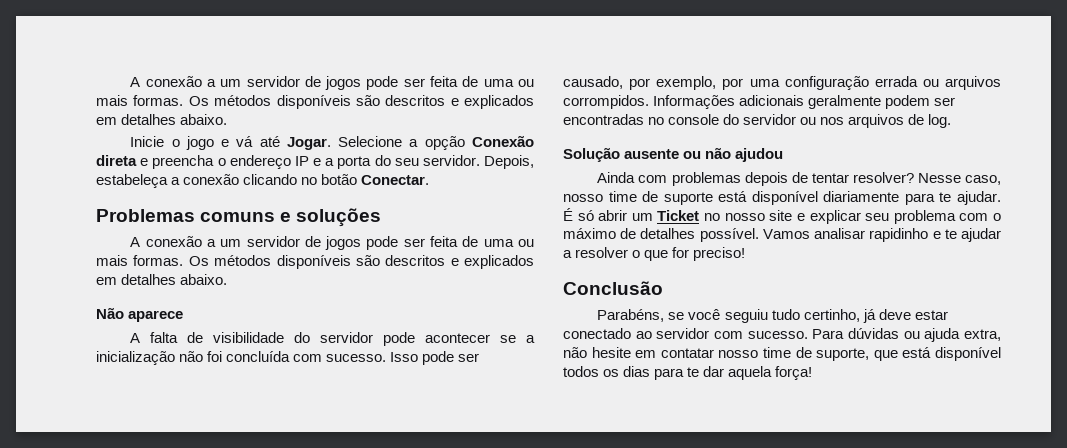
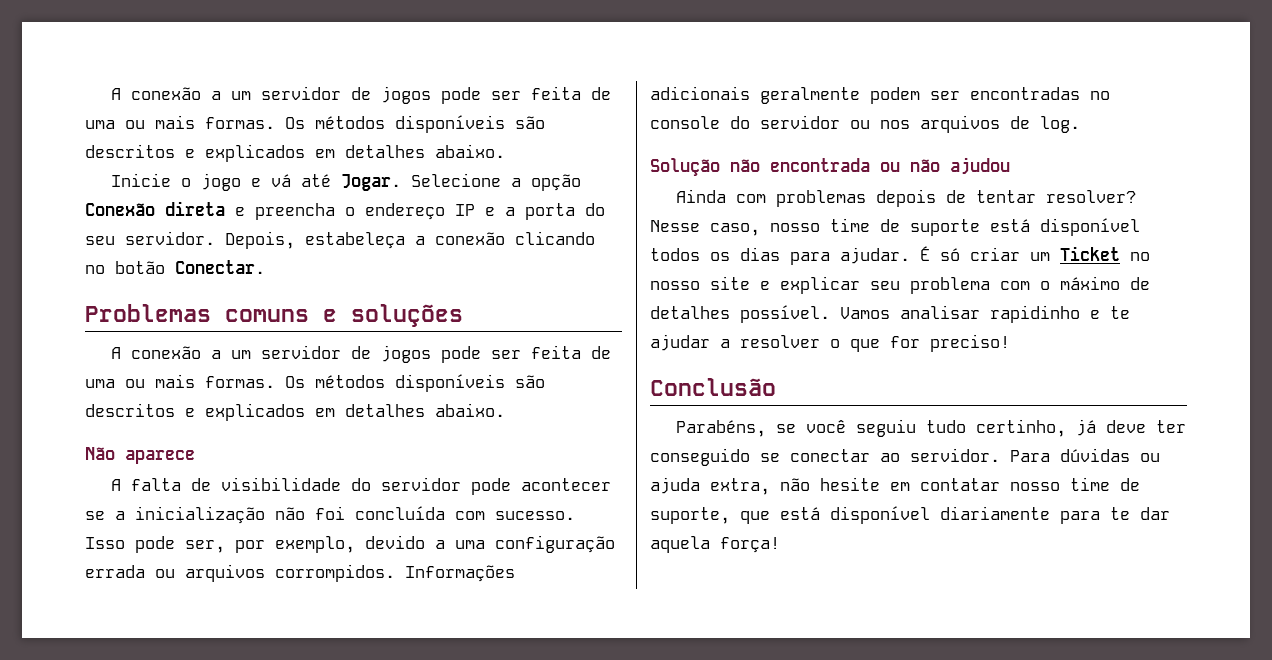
[458,353,480,362] [563,76,744,90] ser causado, por exemplo, por -> [185,535,445,553] ser, por exemplo, devido a
[624,149,680,159] ausente -> [730,158,870,172] não encontrada
[823,191,952,205] diariamente para te -> [650,247,830,265] todos os dias para
[598,210,628,221] abrir -> [970,247,1020,261] criar
[914,310,948,320] [563,328,808,339] estar conectado ao servidor com sucesso. -> [1156,420,1187,433] [650,448,1000,466] ter conseguido se conectar ao servidor.
[563,366,651,377] todos os dias -> [940,506,1050,520] diariamente

